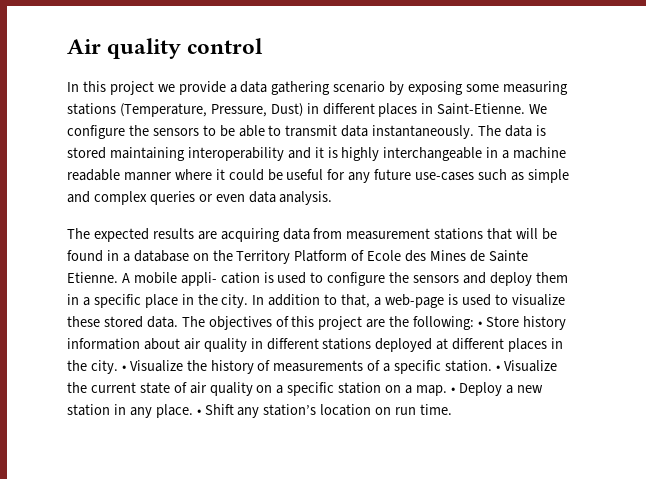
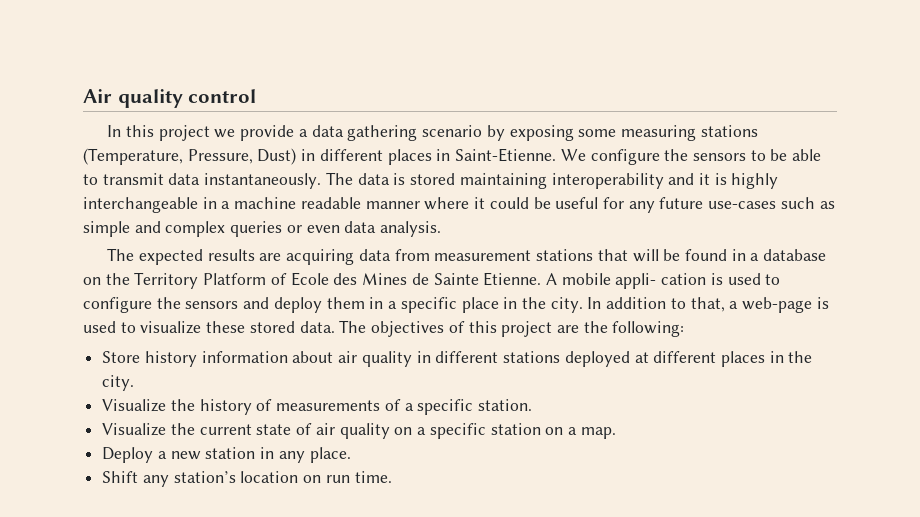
[478,321,483,327] • -> (685, 329) //
[121,365,126,371] • -> (135, 383) //
[495,365,500,371] • -> (533, 405) //
[450,387,455,393] • -> (616, 433) //
[196,409,201,415] • -> (351, 455) //

